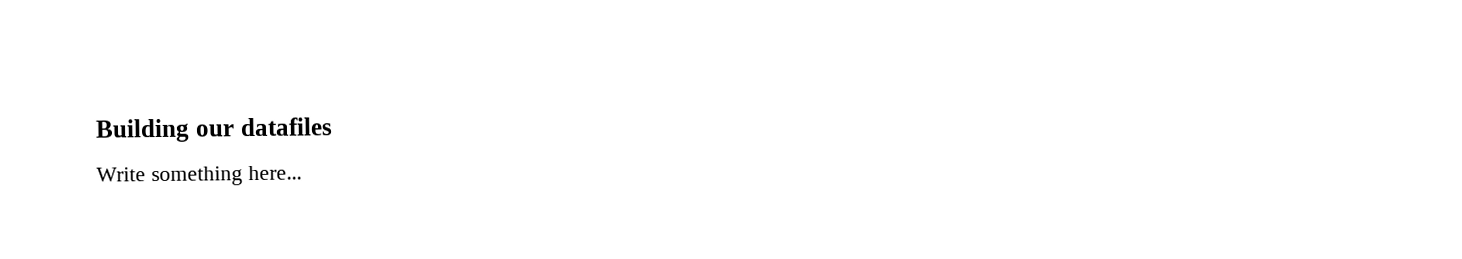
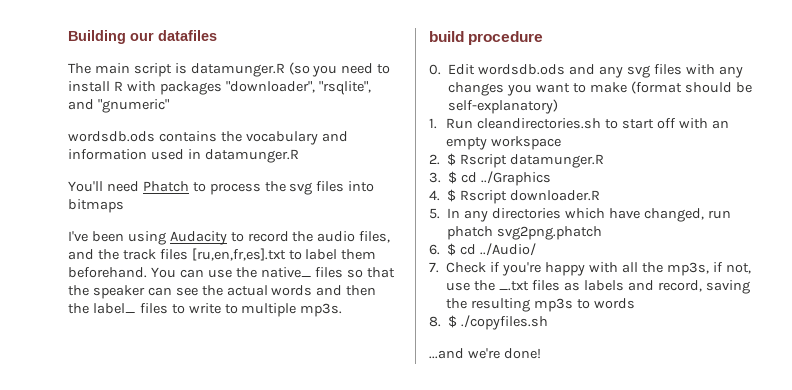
[96,165,302,187] Write something here... -> [68,62,391,77] [68,81,371,95] [68,99,169,113] [68,131,348,145] [68,149,299,163] [68,181,375,195] [68,199,124,213] [68,231,391,245] [68,248,377,261] [68,267,396,278] [68,285,377,299] [68,303,343,317] [429,31,544,45] [429,64,743,78] [448,81,752,96] [448,99,559,114] [429,118,729,129] [446,136,562,150] [429,153,605,168] [429,171,552,186] [429,189,601,204] [429,208,731,222] [447,226,603,240] [429,243,537,256] [429,262,751,276] [446,280,750,294] [446,298,636,312] [429,315,549,330] [429,348,541,359] The main script is datamunger.R (so you need to install R with packages "downloader", "rsqlite", and "gnumeric" // wordsdb.ods contains the vocabulary and information used in datamunger.R // You'll need Phatch to process the svg files into bitmaps // I've been using Audacity to record the audio files, and the track files [ru,en,fr,es].txt to label them beforehand. You can use the native_ files so that the speaker can see the actual words and then the label_ files to write to multiple mp3s. // build procedure // 0. Edit wordsdb.ods and any svg files with any changes you want to make (format should be self-explanatory) // 1. Run cleandirectories.sh to start off with an empty workspace // 2. $ Rscript datamunger.R // 3. $ cd ../Graphics // 4. $ Rscript downloader.R // 5. In any directories which have changed, run phatch svg2png.phatch // 6. $ cd ../Audio/ // 7. Check if you're happy with all the mp3s, if not, use the _.txt files as labels and record, saving the resulting mp3s to words // 8. $ ./copyfiles.sh // ...and we're done!

